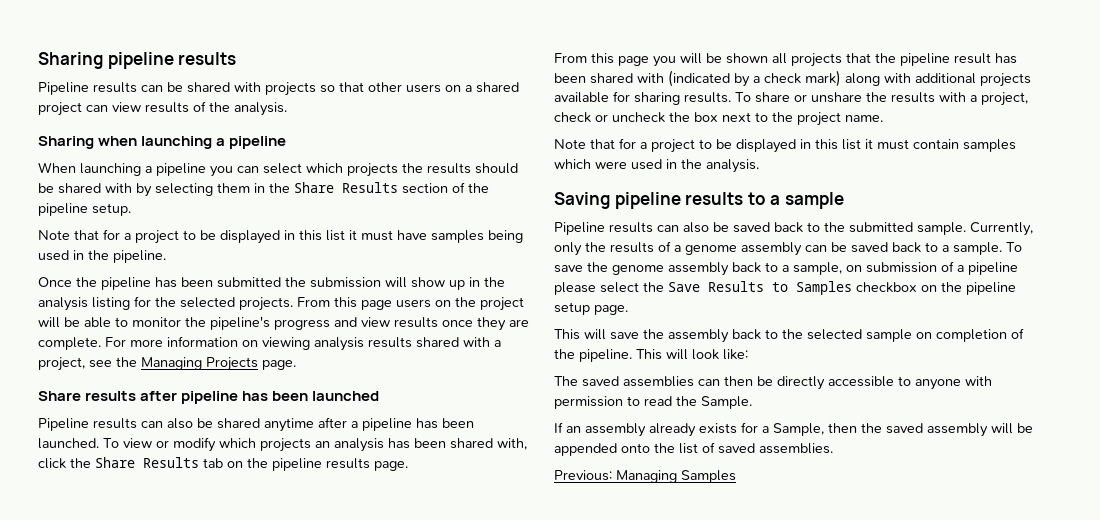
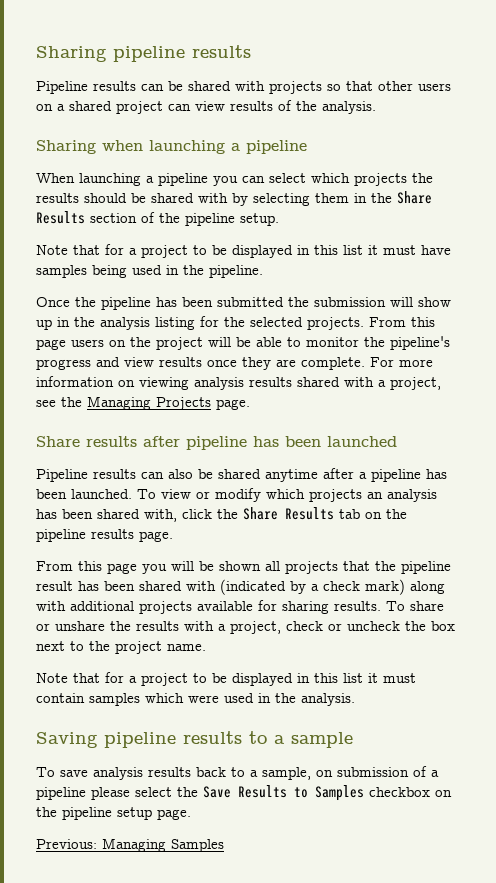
[554,222,1033,236] [554,241,1022,256] [554,262,729,276] Pipeline results can also be saved back to the submitted sample. Currently, only the results of a genome assembly can be saved back to a sample. To save the genome assembly -> [36,767,191,780] To save analysis results
[554,328,1024,343] [554,349,748,362] [554,376,992,390] [554,396,752,409] [554,422,1033,437] [554,442,833,456] // This will save the assembly back to the selected sample on completion of the pipeline. This will look like: // The saved assemblies can then be directly accessible to anyone with permission to read the Sample. // If an assembly already exists for a Sample, then the saved assembly will be appended onto the list of saved assemblies. -> (191, 814) none

